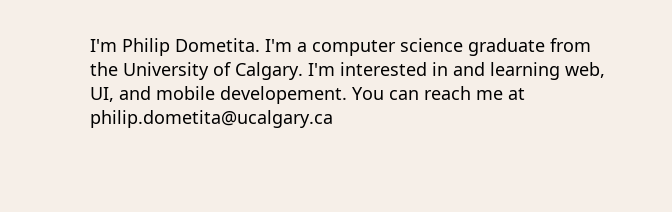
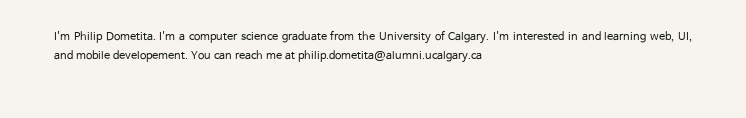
[90,110,333,128] philip.dometita@ucalgary.ca -> [297,50,482,63] philip.dometita@alumni.ucalgary.ca

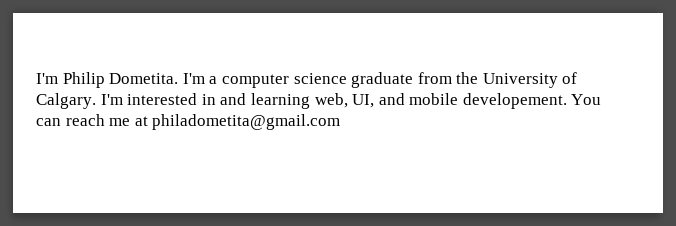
[297,50,482,63] philip.dometita@alumni.ucalgary.ca -> [152,114,341,130] philadometita@gmail.com

